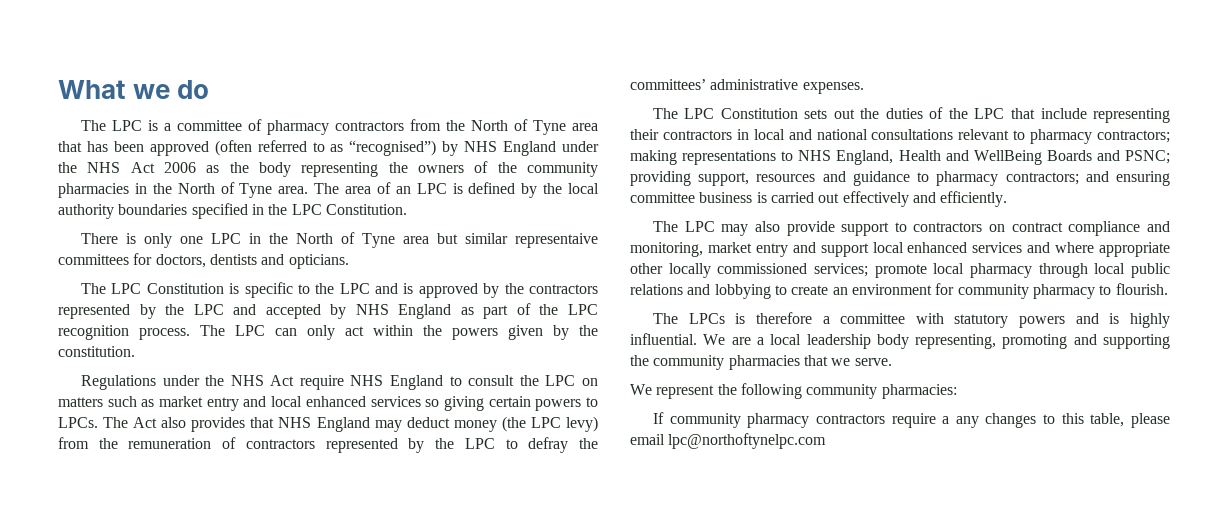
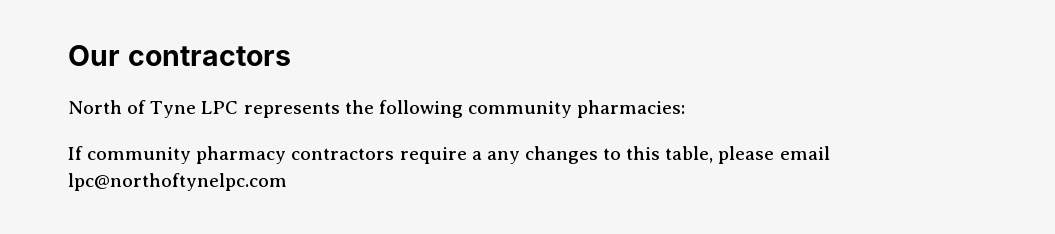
[58,80,210,99] [80,119,598,135] [58,140,600,156] [58,161,598,177] [58,182,599,198] [58,203,407,219] [80,232,598,248] [58,253,349,269] [80,282,599,298] [58,303,599,319] [58,325,598,340] [58,346,135,357] [80,375,598,390] [58,396,599,411] [58,416,598,432] [58,437,599,453] [630,79,864,94] [652,107,1170,123] [630,129,1171,144] [630,150,1170,165] [630,171,1170,186] [630,191,1008,207] [652,221,1170,236] [630,242,1170,257] [630,263,1170,278] [630,283,1168,299] [652,312,1170,328] [630,333,1170,349] [630,355,892,370] [630,384,715,399] What we do // The LPC is a committee of pharmacy contractors from the North of Tyne area that has been approved (often referred to as “recognised”) by NHS England under the NHS Act 2006 as the body representing the owners of the community pharmacies in the North of Tyne area. The area of an LPC is defined by the local authority boundaries specified in the LPC Constitution. // There is only one LPC in the North of Tyne area but similar representaive committees for doctors, dentists and opticians. // The LPC Constitution is specific to the LPC and is approved by the contractors represented by the LPC and accepted by NHS England as part of the LPC recognition process. The LPC can only act within the powers given by the constitution. // Regulations under the NHS Act require NHS England to consult the LPC on matters such as market entry and local enhanced services so giving certain powers to LPCs. The Act also provides that NHS England may deduct money (the LPC levy) from the remuneration of contractors represented by the LPC to defray the committees’ administrative expenses. // The LPC Constitution sets out the duties of the LPC that include representing their contractors in local and national consultations relevant to pharmacy contractors; making representations to NHS England, Health and WellBeing Boards and PSNC; providing support, resources and guidance to pharmacy contractors; and ensuring committee business is carried out effectively and efficiently. // The LPC may also provide support to contractors on contract compliance and monitoring, market entry and support local enhanced services and where appropriate other locally commissioned services; promote local pharmacy through local public relations and lobbying to create an environment for community pharmacy to flourish. // The LPCs is therefore a committee with statutory powers and is highly influential. We are a local leadership body representing, promoting and supporting the community pharmacies that we serve. // We represent -> [68,45,291,66] [68,100,340,118] Our contractors // North of Tyne LPC represents

